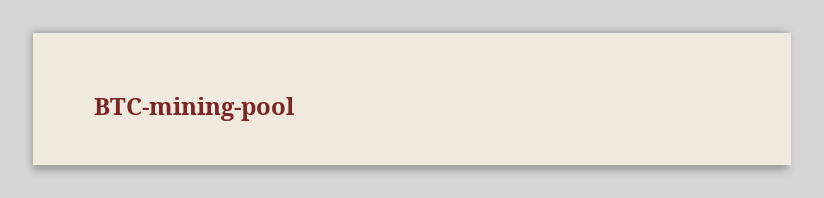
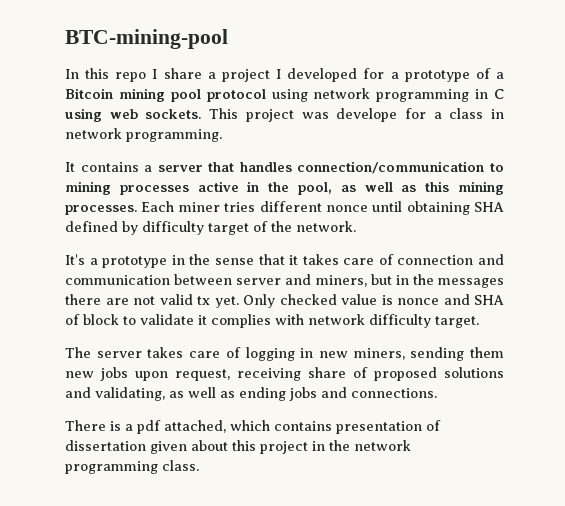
(295, 109) none -> [65,68,504,82] [65,88,504,102] [65,108,504,122] [65,128,222,142] [65,161,504,174] [65,181,505,195] [65,201,504,215] [65,221,356,235] [65,254,504,268] [65,274,504,288] [65,294,504,308] [65,314,479,328] [65,347,504,361] [65,367,504,381] [65,387,437,401] [65,420,441,434] [65,440,411,454] [65,460,199,474] // In this repo I share a project I developed for a prototype of a Bitcoin mining pool protocol using network programming in C using web sockets. This project was develope for a class in network programming. // It contains a server that handles connection/communication to mining processes active in the pool, as well as this mining processes. Each miner tries different nonce until obtaining SHA defined by difficulty target of the network. // It's a prototype in the sense that it takes care of connection and communication between server and miners, but in the messages there are not valid tx yet. Only checked value is nonce and SHA of block to validate it complies with network difficulty target. // The server takes care of logging in new miners, sending them new jobs upon request, receiving share of proposed solutions and validating, as well as ending jobs and connections. // There is a pdf attached, which contains presentation of dissertation given about this project in the network programming class.

